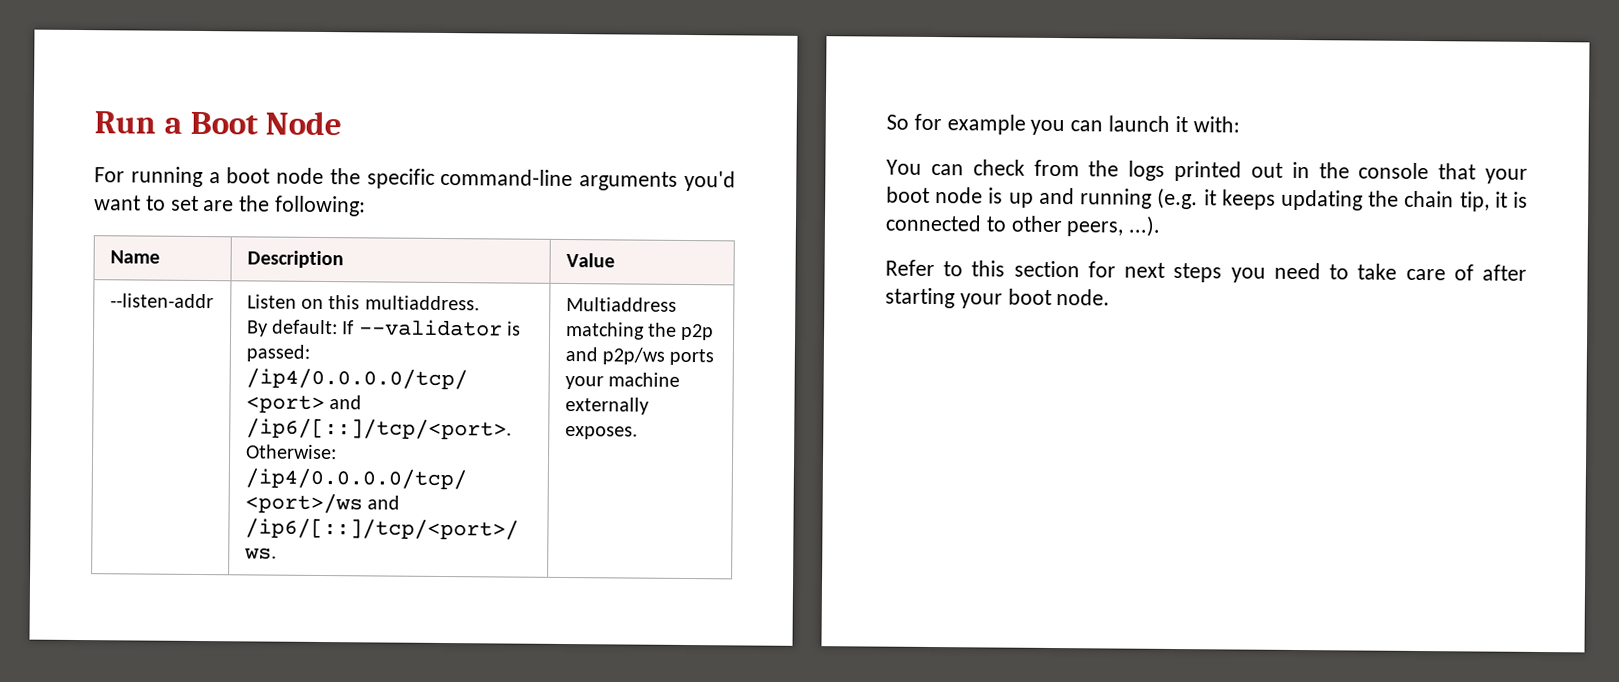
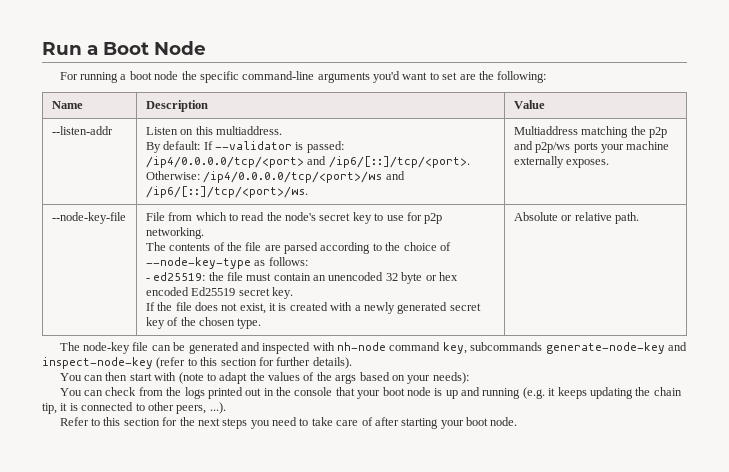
[886,113,1240,136] // So for example you can launch it with: -> [51,212,126,224] [145,212,443,224] [145,227,204,239] [145,242,451,254] [145,257,308,269] [145,272,458,284] [145,287,293,299] [145,302,481,314] [145,317,262,329] [513,212,639,224] [59,342,687,354] [42,357,352,369] [59,372,469,384] // --node-key-file | File from which to read the node's secret key to use for p2p networking. // The contents of the file are parsed according to the choice of --node-key-type as follows: // - ed25519: the file must contain an unencoded 32 byte or hex encoded Ed25519 secret key. // If the file does not exist, it is created with a newly generated secret key of the chosen type. | Absolute or relative path. // The node-key file can be generated and inspected with nh-node command key, subcommands generate-node-key and inspect-node-key (refer to this section for further details). // You can then start with (note to adapt the values of the args based on your needs):
(1116, 269) none -> [179,417,195,426] the

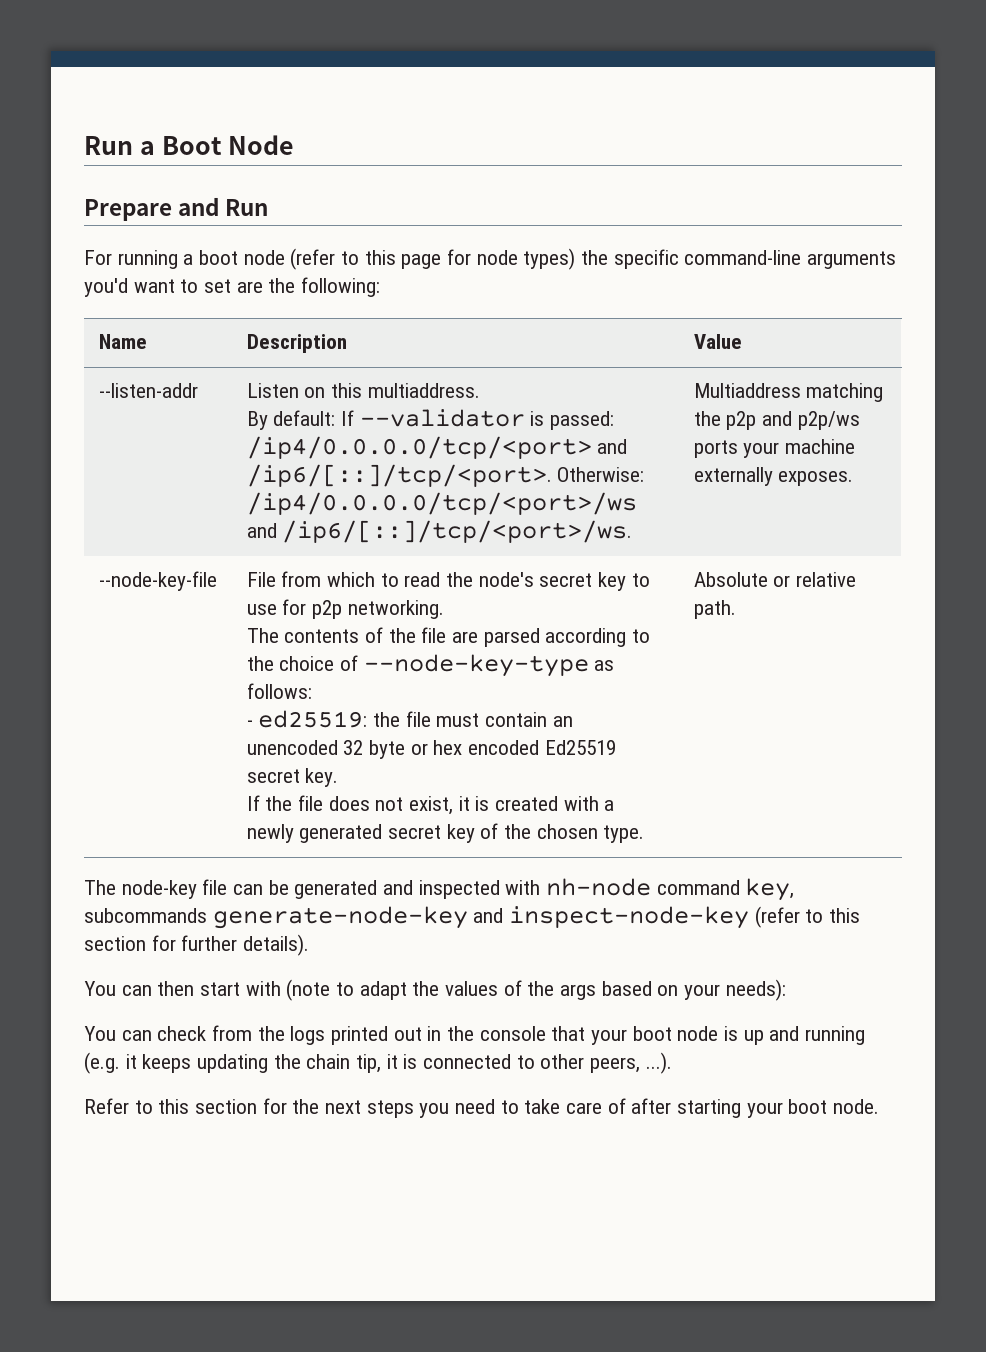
(206, 48) none -> [84,197,269,221] // Prepare and Run
(179, 75) none -> [290,248,576,270] (refer to this page for node types)

